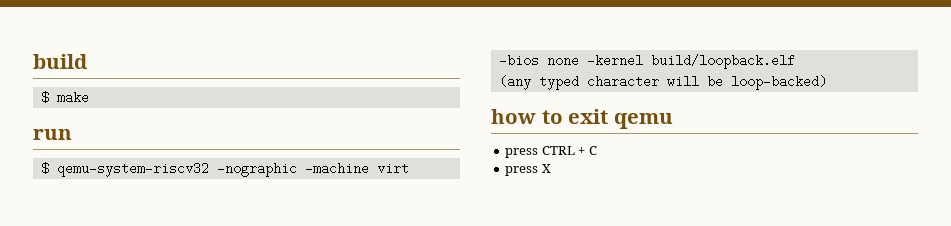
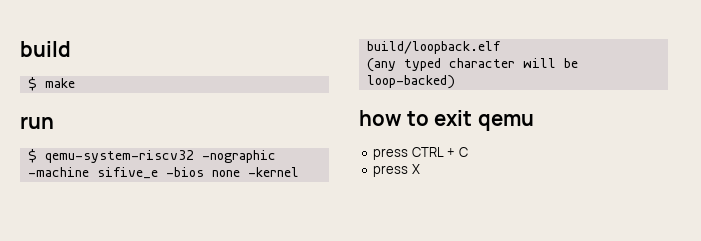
[376,164,409,173] virt -> [96,167,158,179] sifive_e

